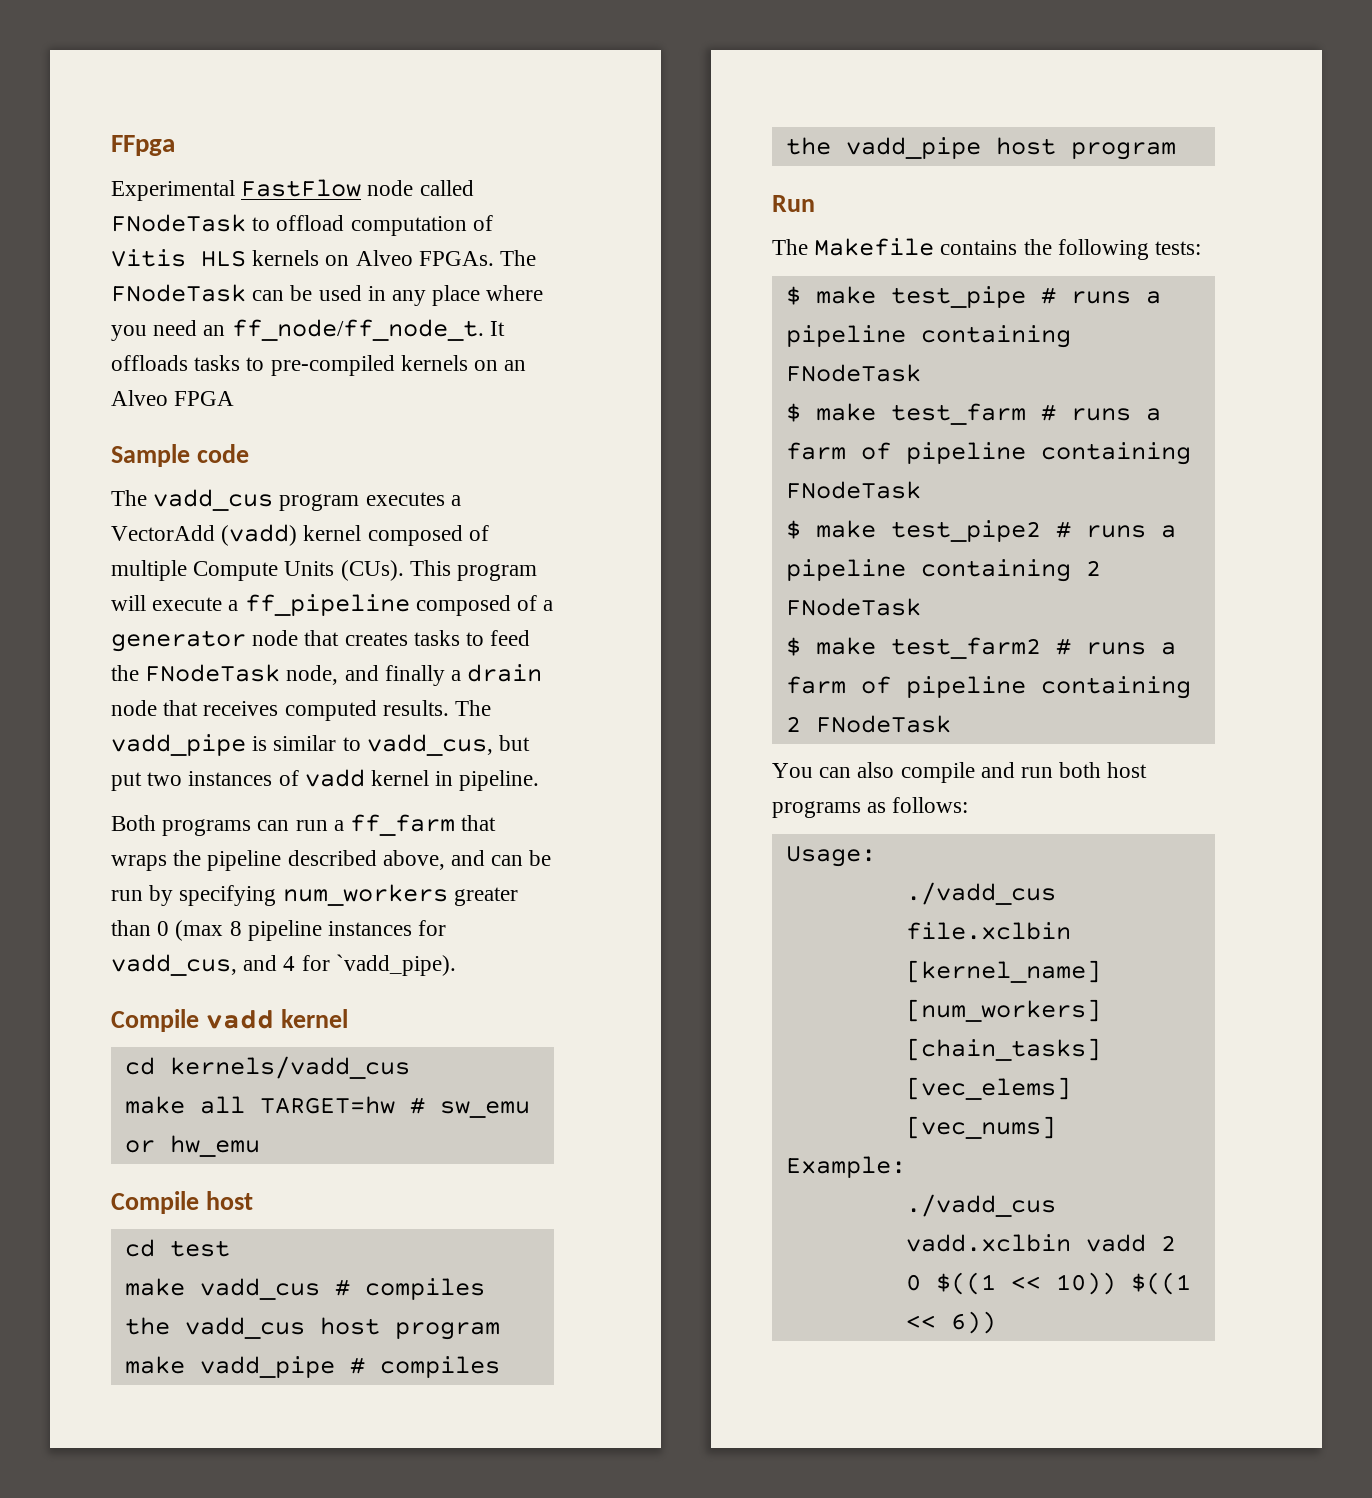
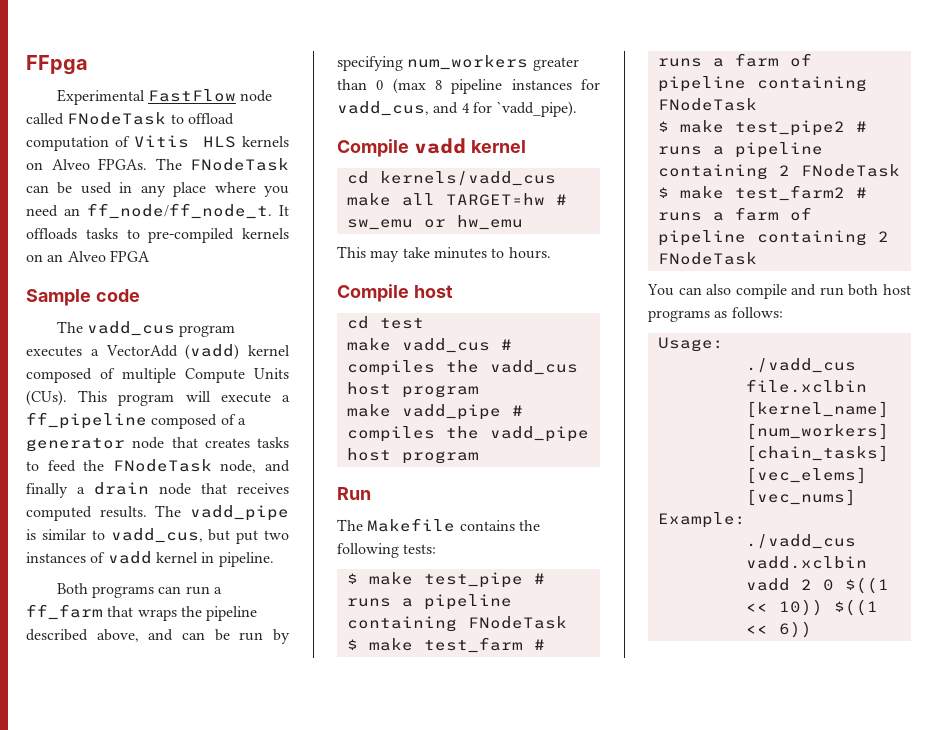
(260, 1146) none -> [337,246,551,262] // This may take minutes to hours.

